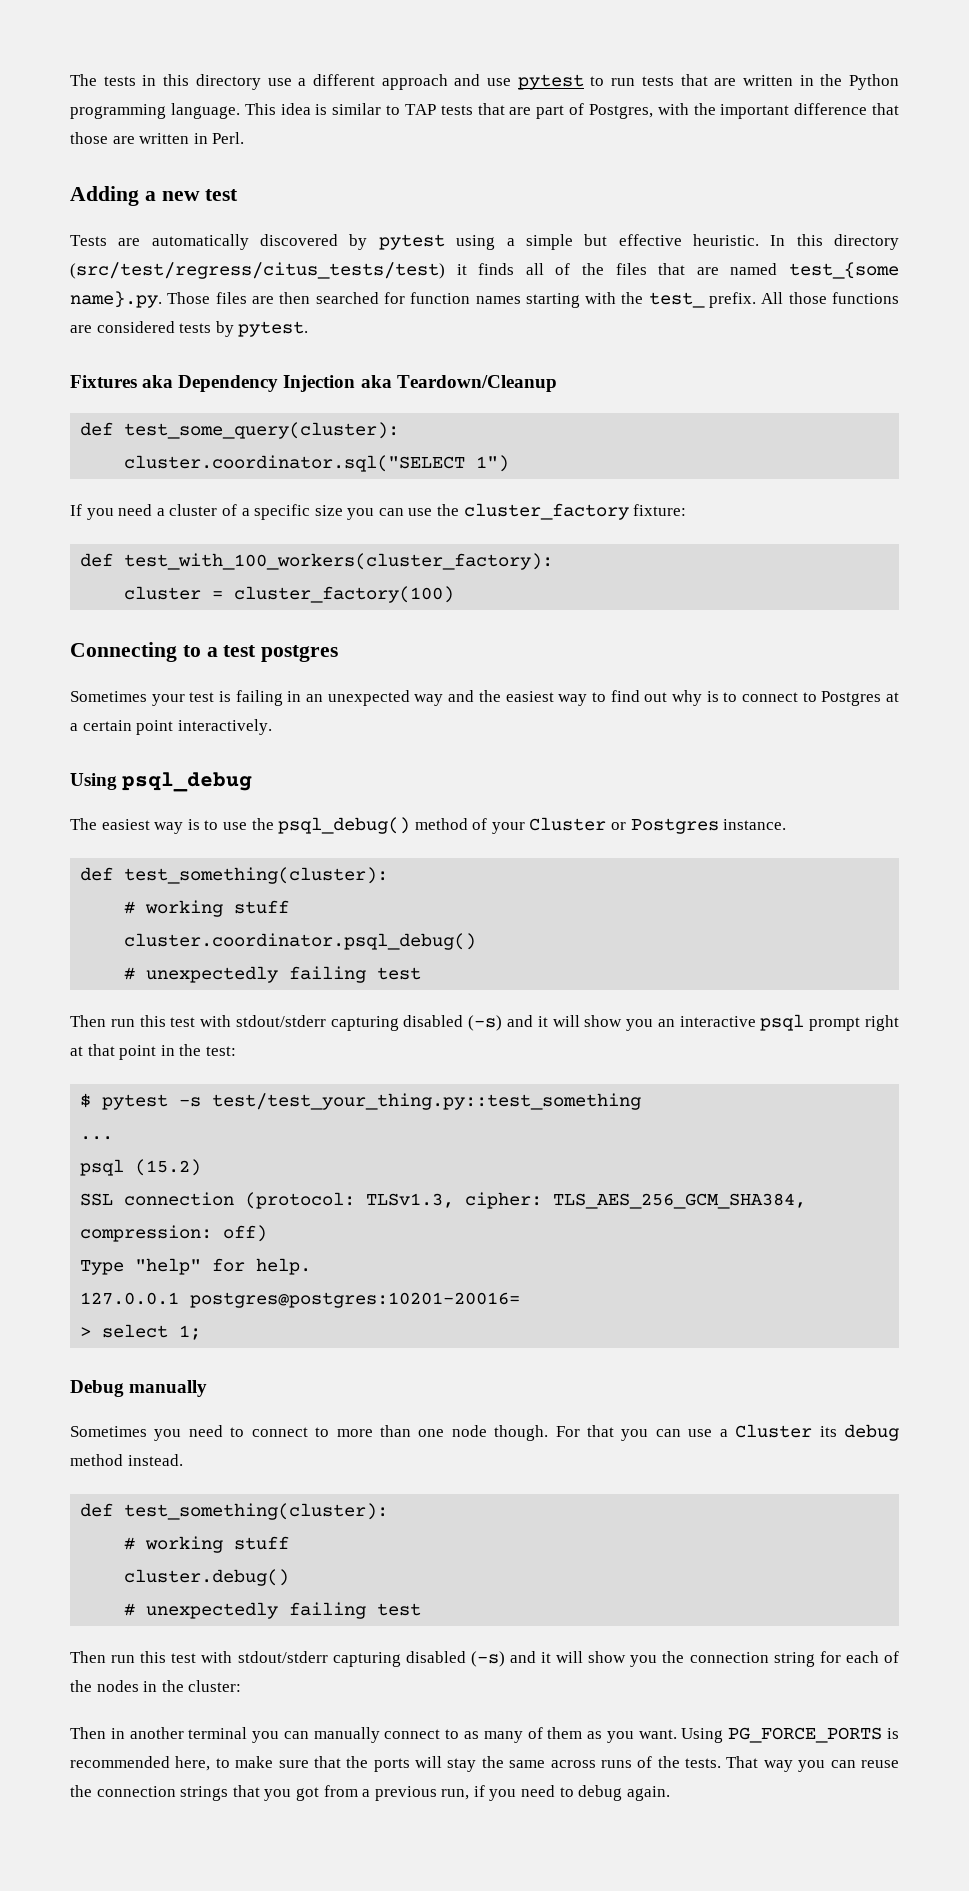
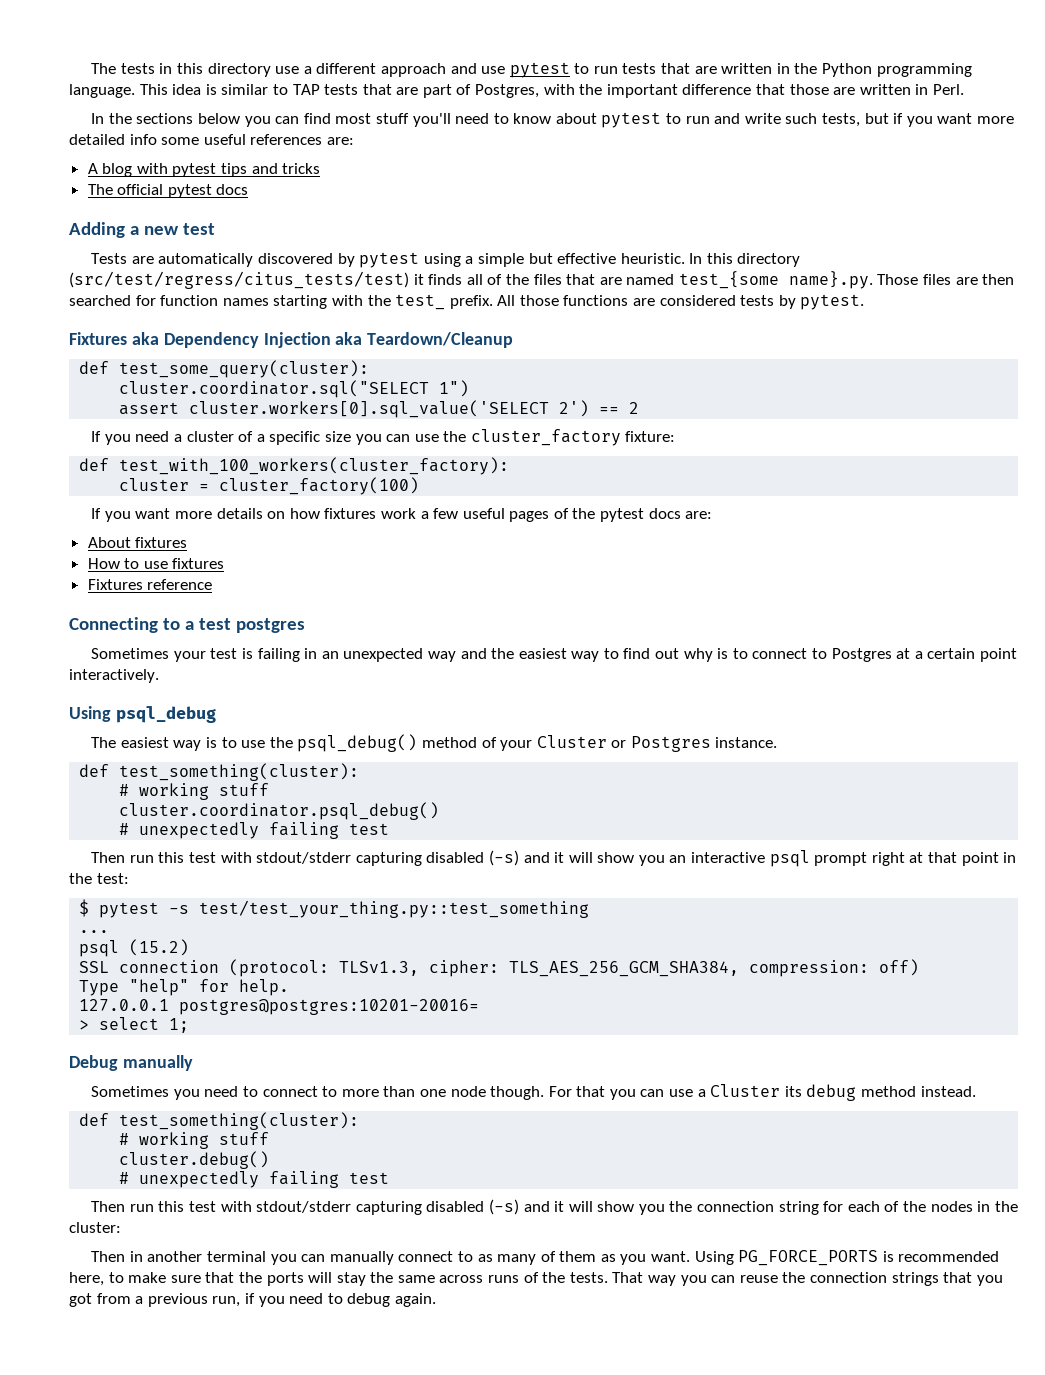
(245, 138) none -> [91,112,1014,128] [69,134,354,145] [87,163,321,177] [87,184,249,198] // In the sections below you can find most stuff you'll need to know about pytest to run and write such tests, but if you want more detailed info some useful references are: // A blog with pytest tips and tricks // The official pytest docs
(510, 463) none -> [119,400,640,418] // assert cluster.workers[0].sql_value('SELECT 2') == 2
(455, 594) none -> [91,508,713,522] [87,537,188,548] [87,558,225,569] [87,579,213,590] // If you want more details on how fixtures work a few useful pages of the pytest docs are: // About fixtures // How to use fixtures // Fixtures reference

